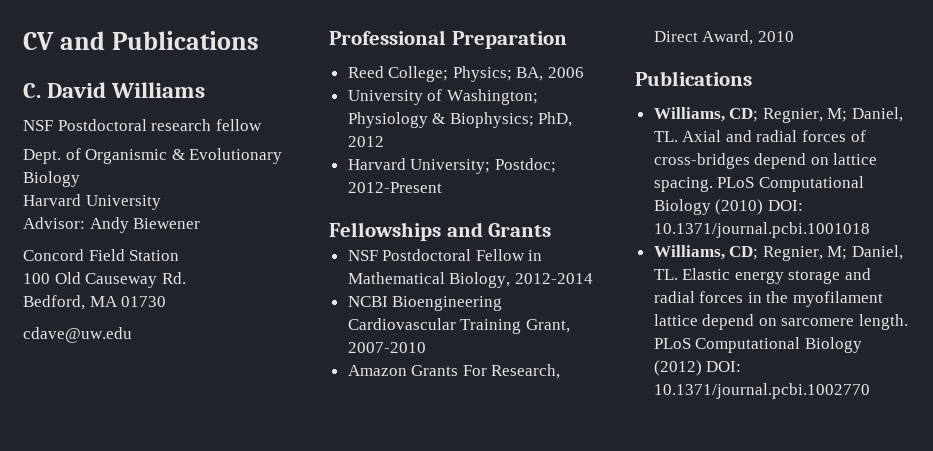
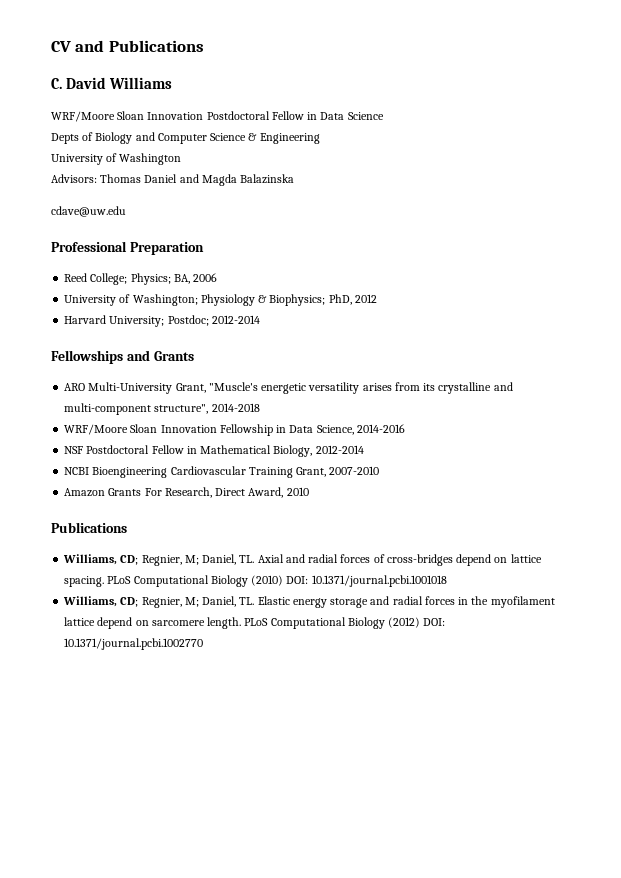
[23,119,262,131] [23,148,283,164] [23,171,80,187] [23,194,161,210] [23,217,201,233] [23,249,180,261] [23,272,186,288] [23,295,167,310] NSF Postdoctoral research fellow // Dept. of Organismic & Evolutionary Biology // Harvard University // Advisor: Andy Biewener // Concord Field Station // 100 Old Causeway Rd. // Bedford, MA 01730 -> [51,111,384,122] [51,132,320,144] [51,153,182,165] [51,174,295,186] WRF/Moore Sloan Innovation Postdoctoral Fellow in Data Science // Depts of Biology and Computer Science & Engineering // University of Washington // Advisors: Thomas Daniel and Magda Balazinska
[347,182,442,193] 2012-Present -> [211,315,260,324] 2012-2014
(552, 230) none -> [64,382,513,394] [64,403,260,415] [64,424,405,436] // ARO Multi-University Grant, "Muscle's energetic versatility arises from its crystalline and multi-component structure", 2014-2018 // WRF/Moore Sloan Innovation Fellowship in Data Science, 2014-2016

